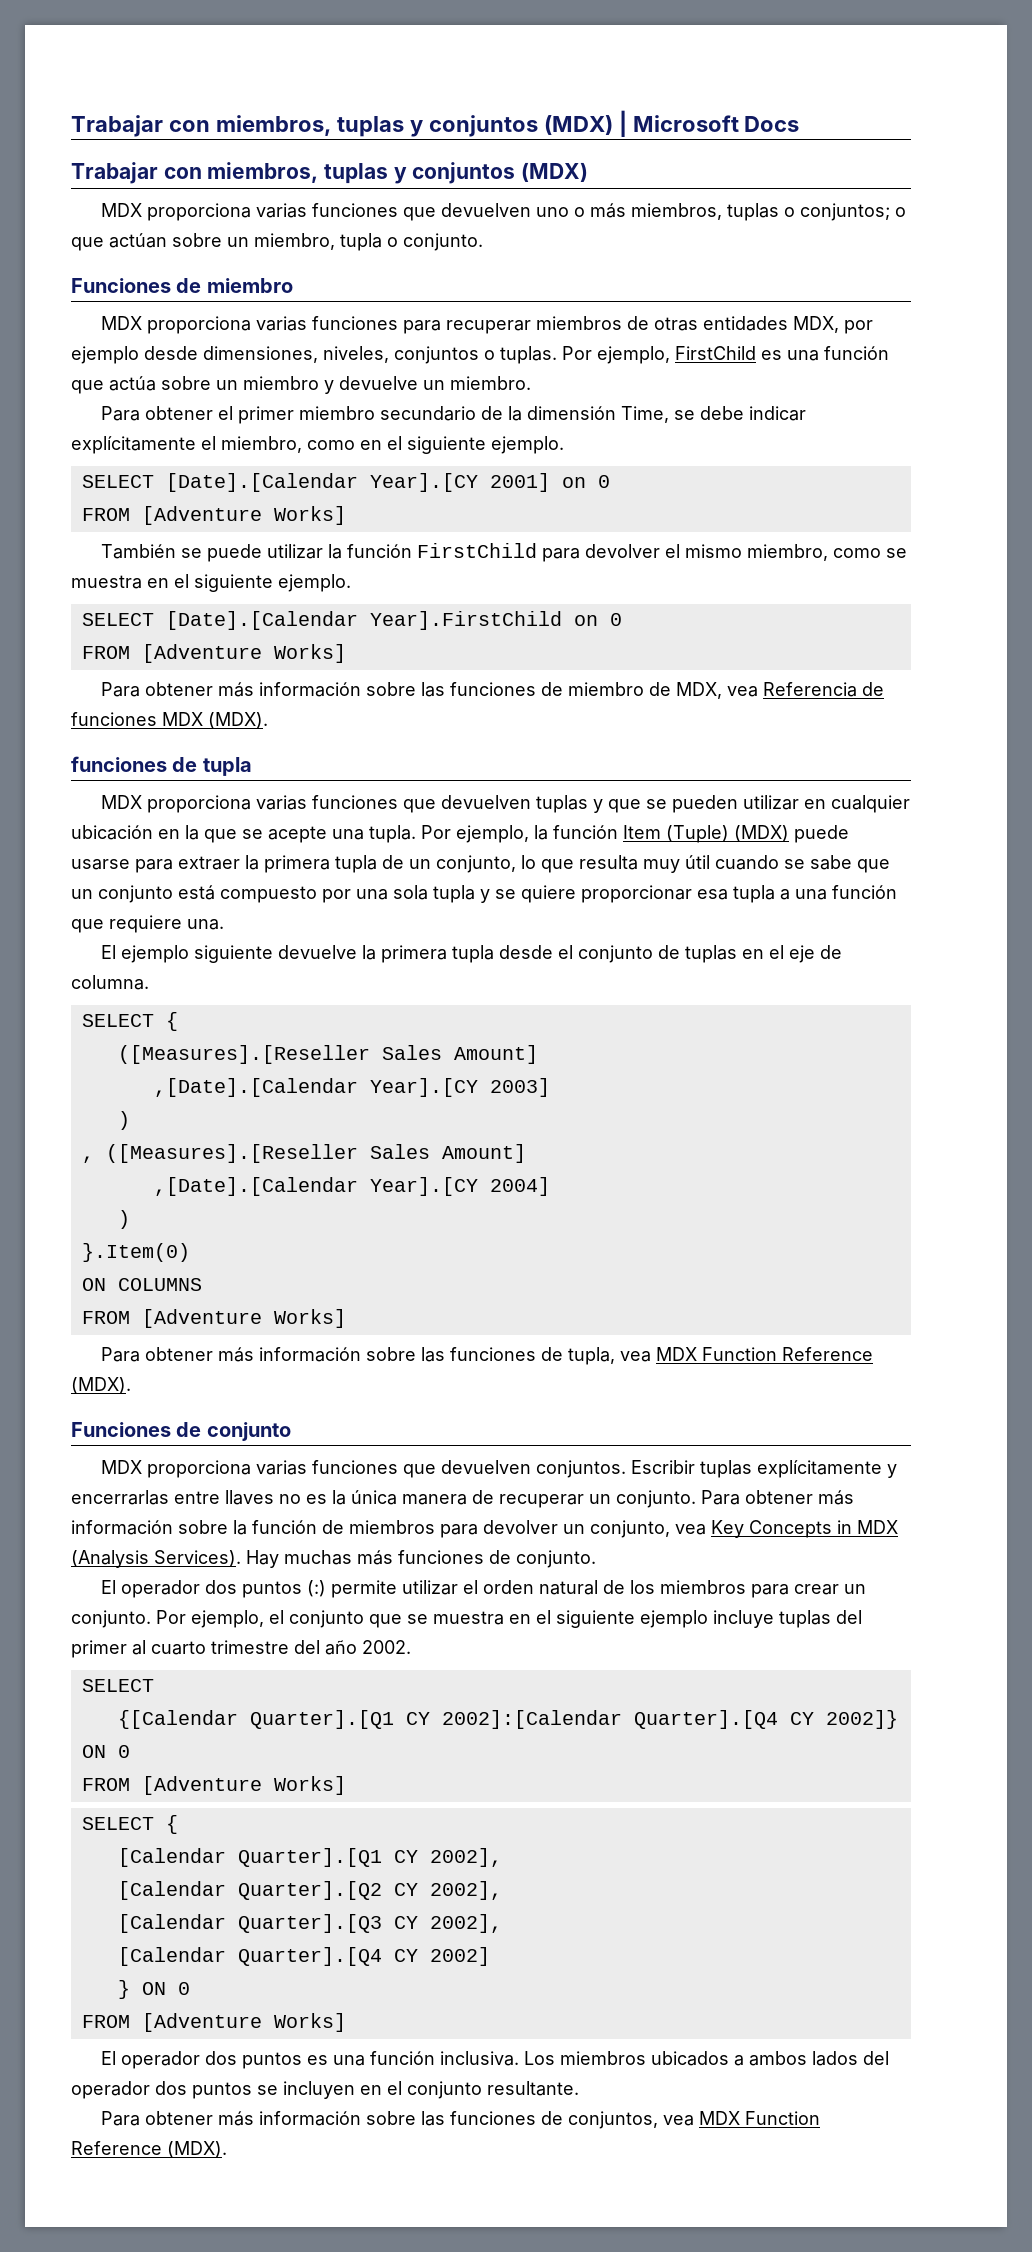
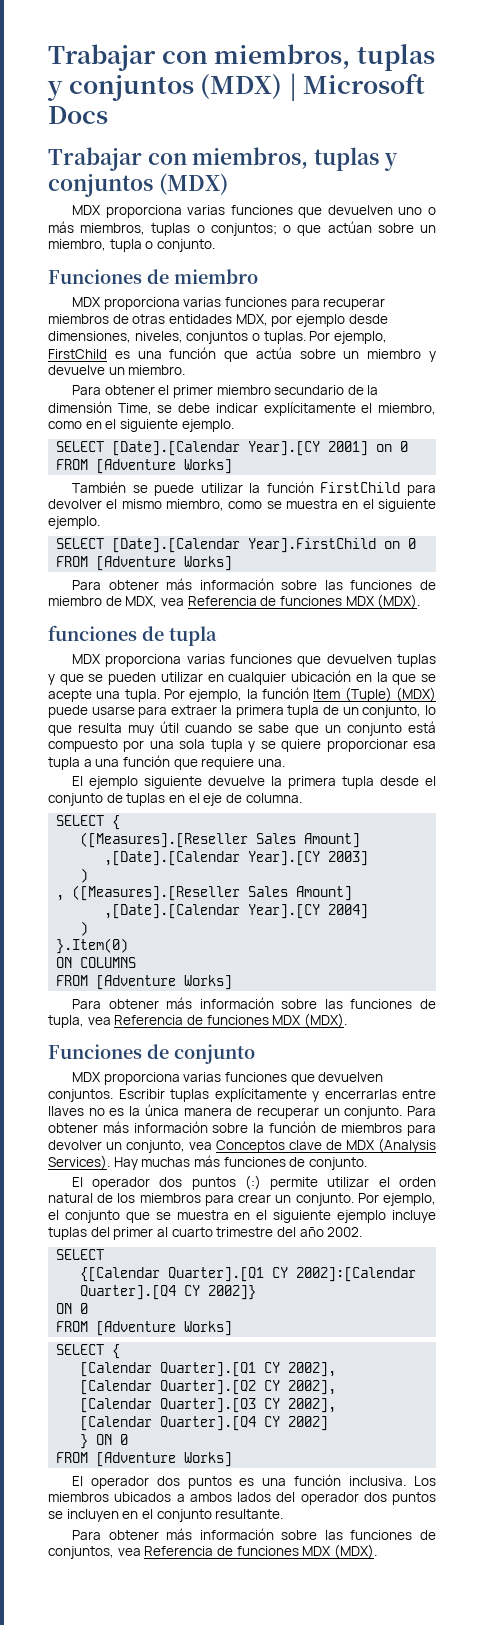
[656,1347,874,1361] MDX Function Reference -> [114,1015,302,1025] Referencia de funciones MDX
[711,1520,852,1538] Key Concepts in -> [216,1140,342,1153] Conceptos clave de
[699,2111,821,2125] [71,2141,162,2155] MDX Function Reference -> [144,1546,332,1556] Referencia de funciones MDX

